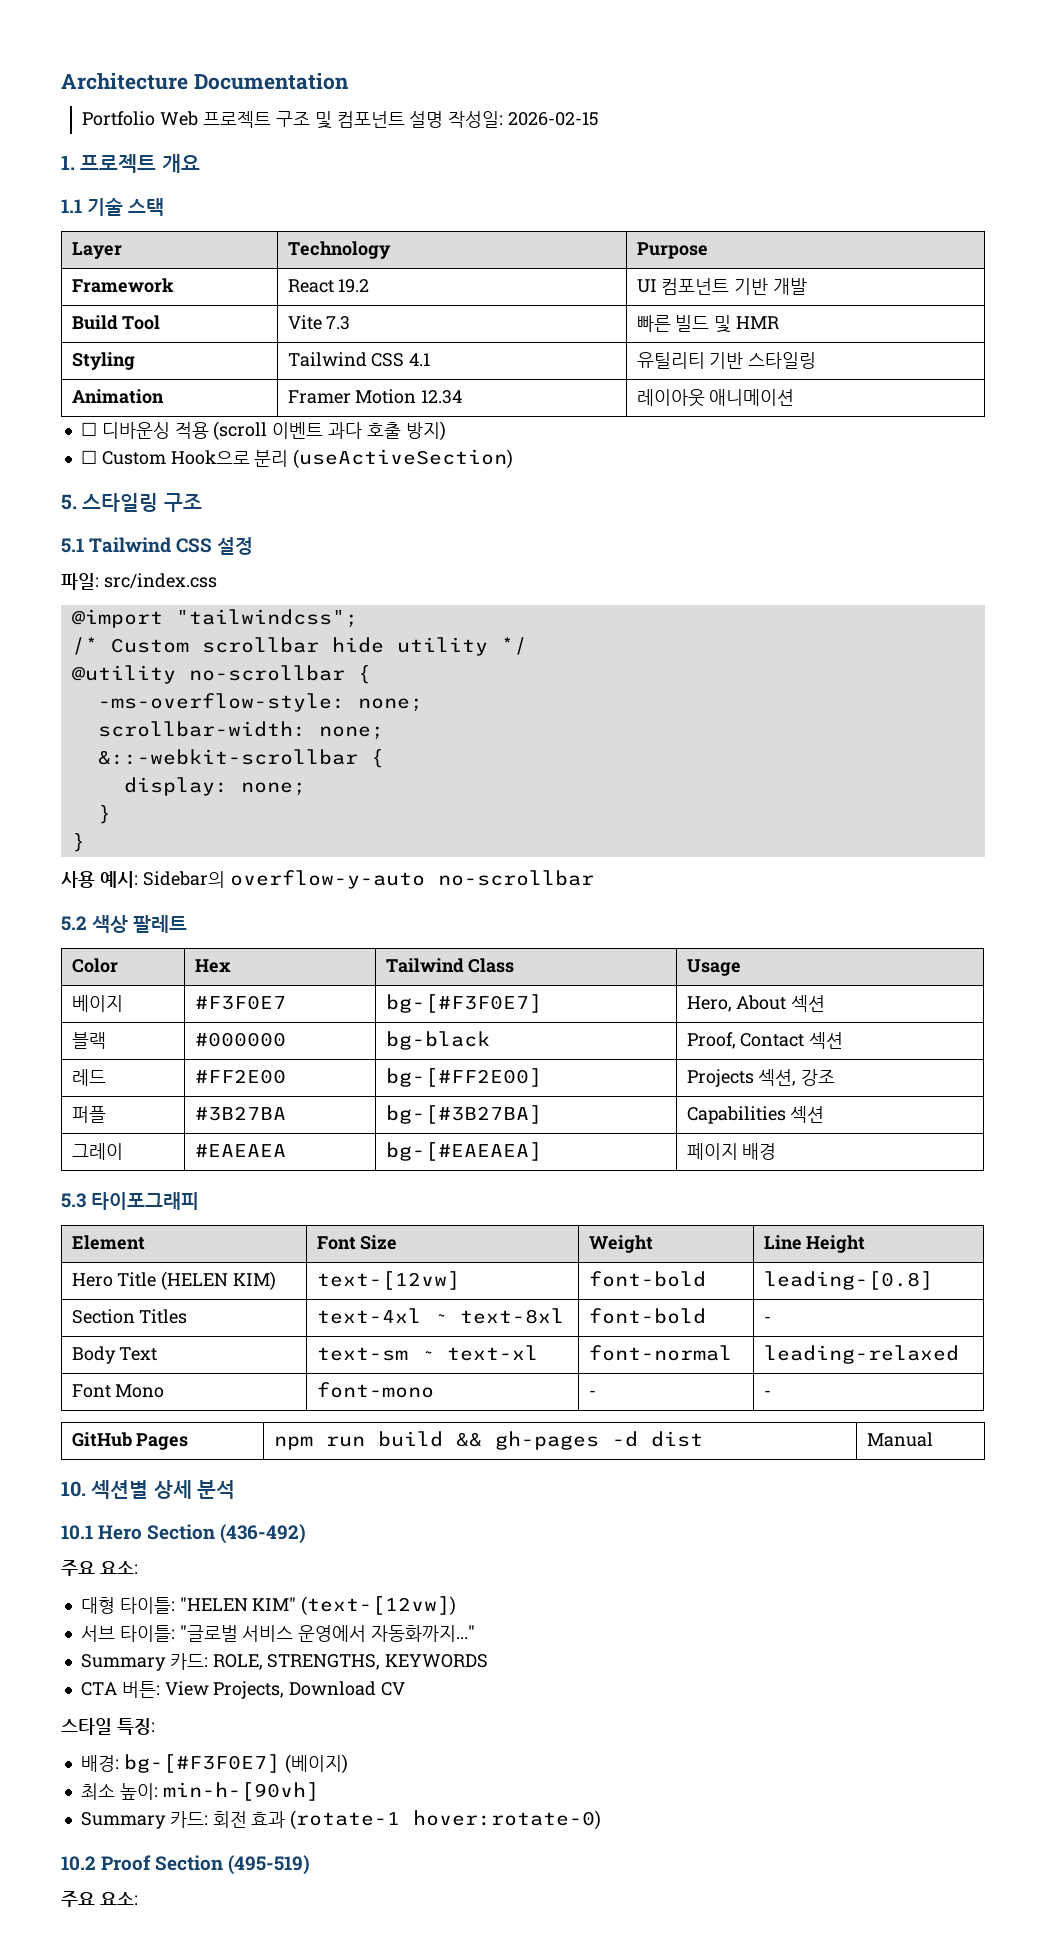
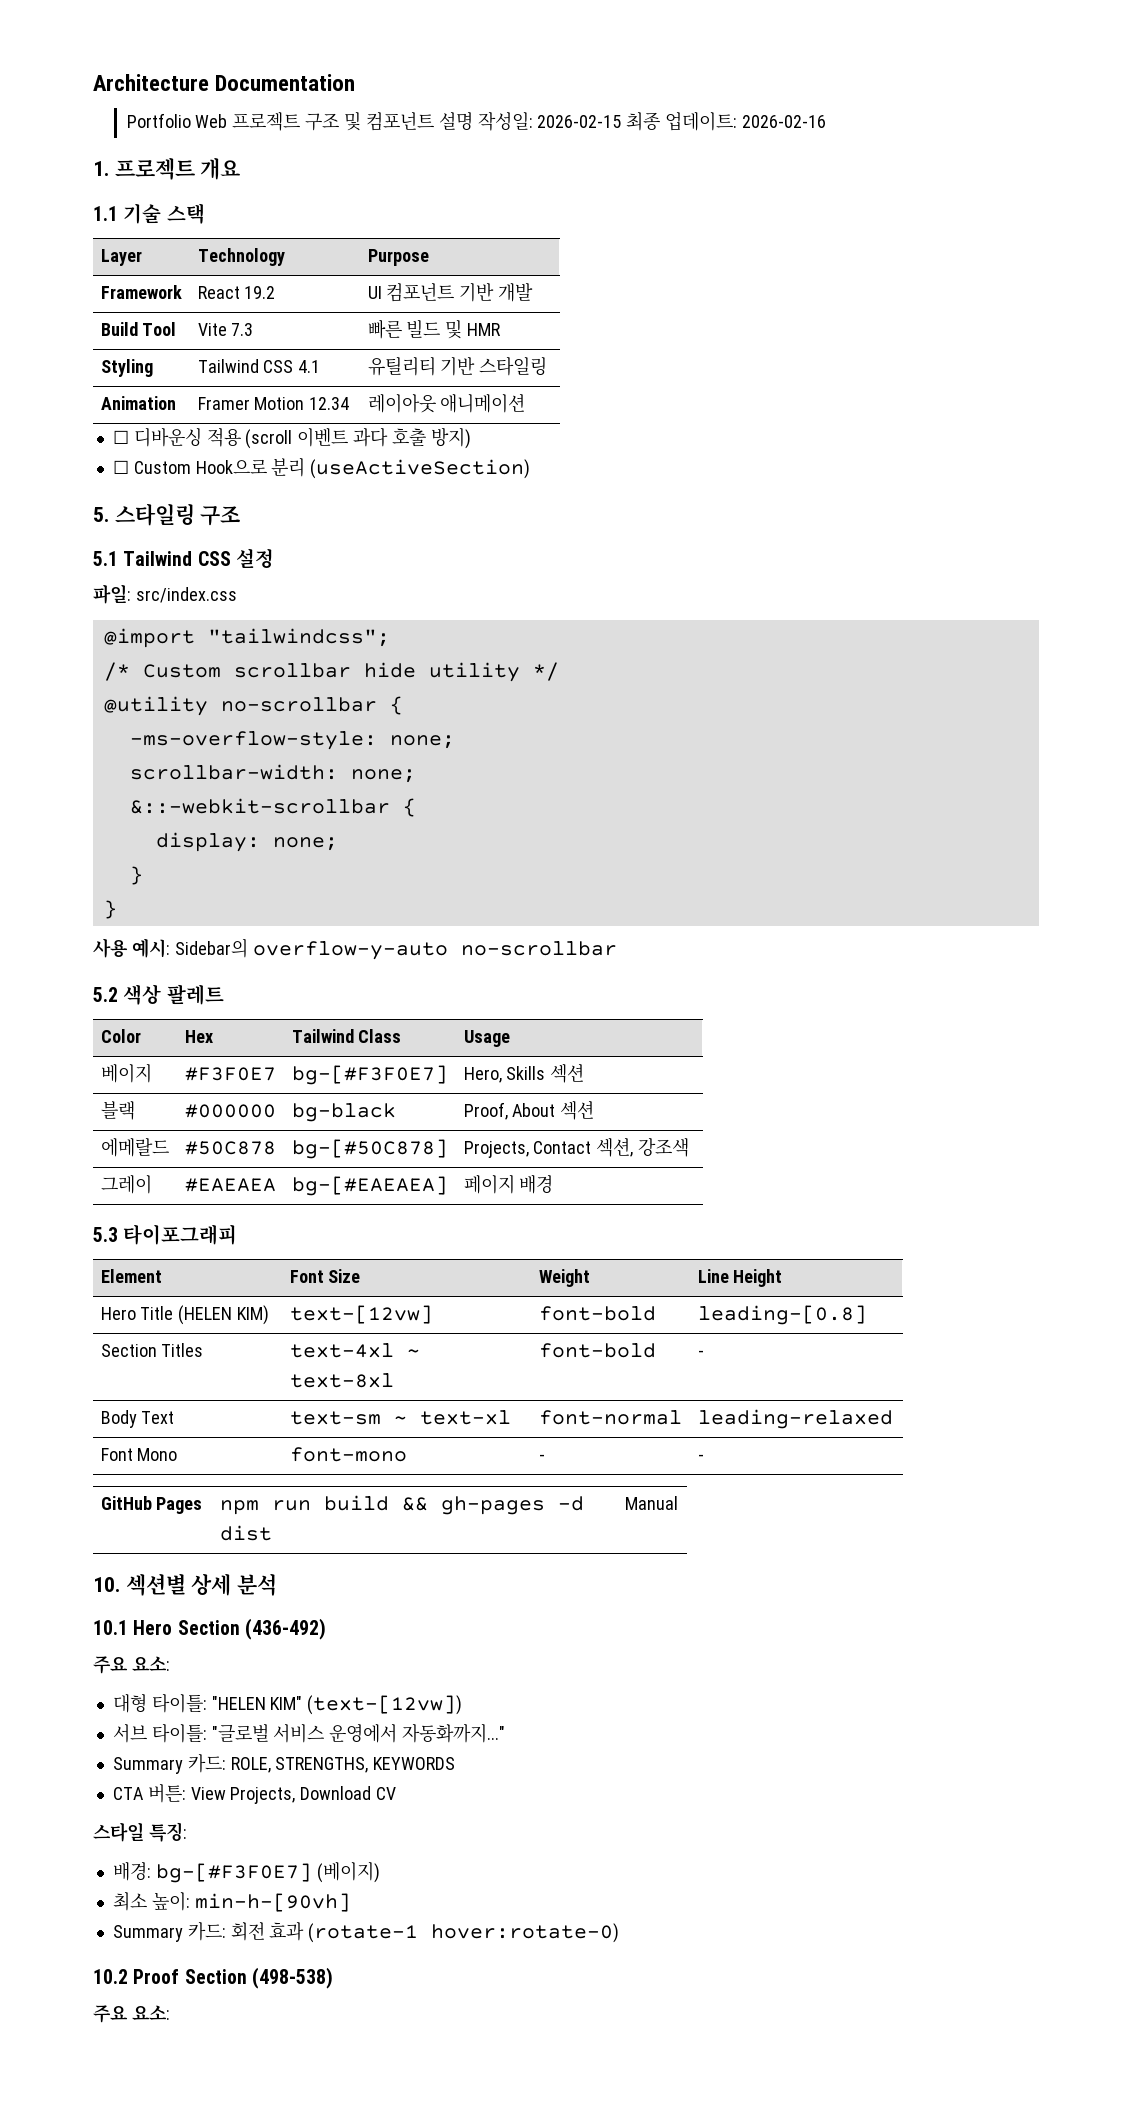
(600, 119) none -> [626,112,827,131] 최종 업데이트: 2026-02-16
[736,995,787,1010] About -> [506,1066,546,1080] Skills
[740,1032,844,1049] [71,1069,106,1086] [194,1069,286,1084] [385,1068,542,1087] [686,1069,836,1087] [71,1106,106,1123] [194,1106,286,1121] [385,1105,542,1124] [686,1106,825,1124] Contact 섹션 // 레드 | #FF2E00 | bg-[#FF2E00] | Projects 섹션, 강조 // 퍼플 | #3B27BA | bg-[#3B27BA] | Capabilities 섹션 -> [512,1101,595,1120] [100,1138,169,1157] [184,1141,276,1155] [291,1139,448,1159] [463,1137,690,1158] About 섹션 // 에메랄드 | #50C878 | bg-[#50C878] | Projects, Contact 섹션, 강조색
[228,1855,311,1875] (495-519) -> [251,1967,333,1989] (498-538)

